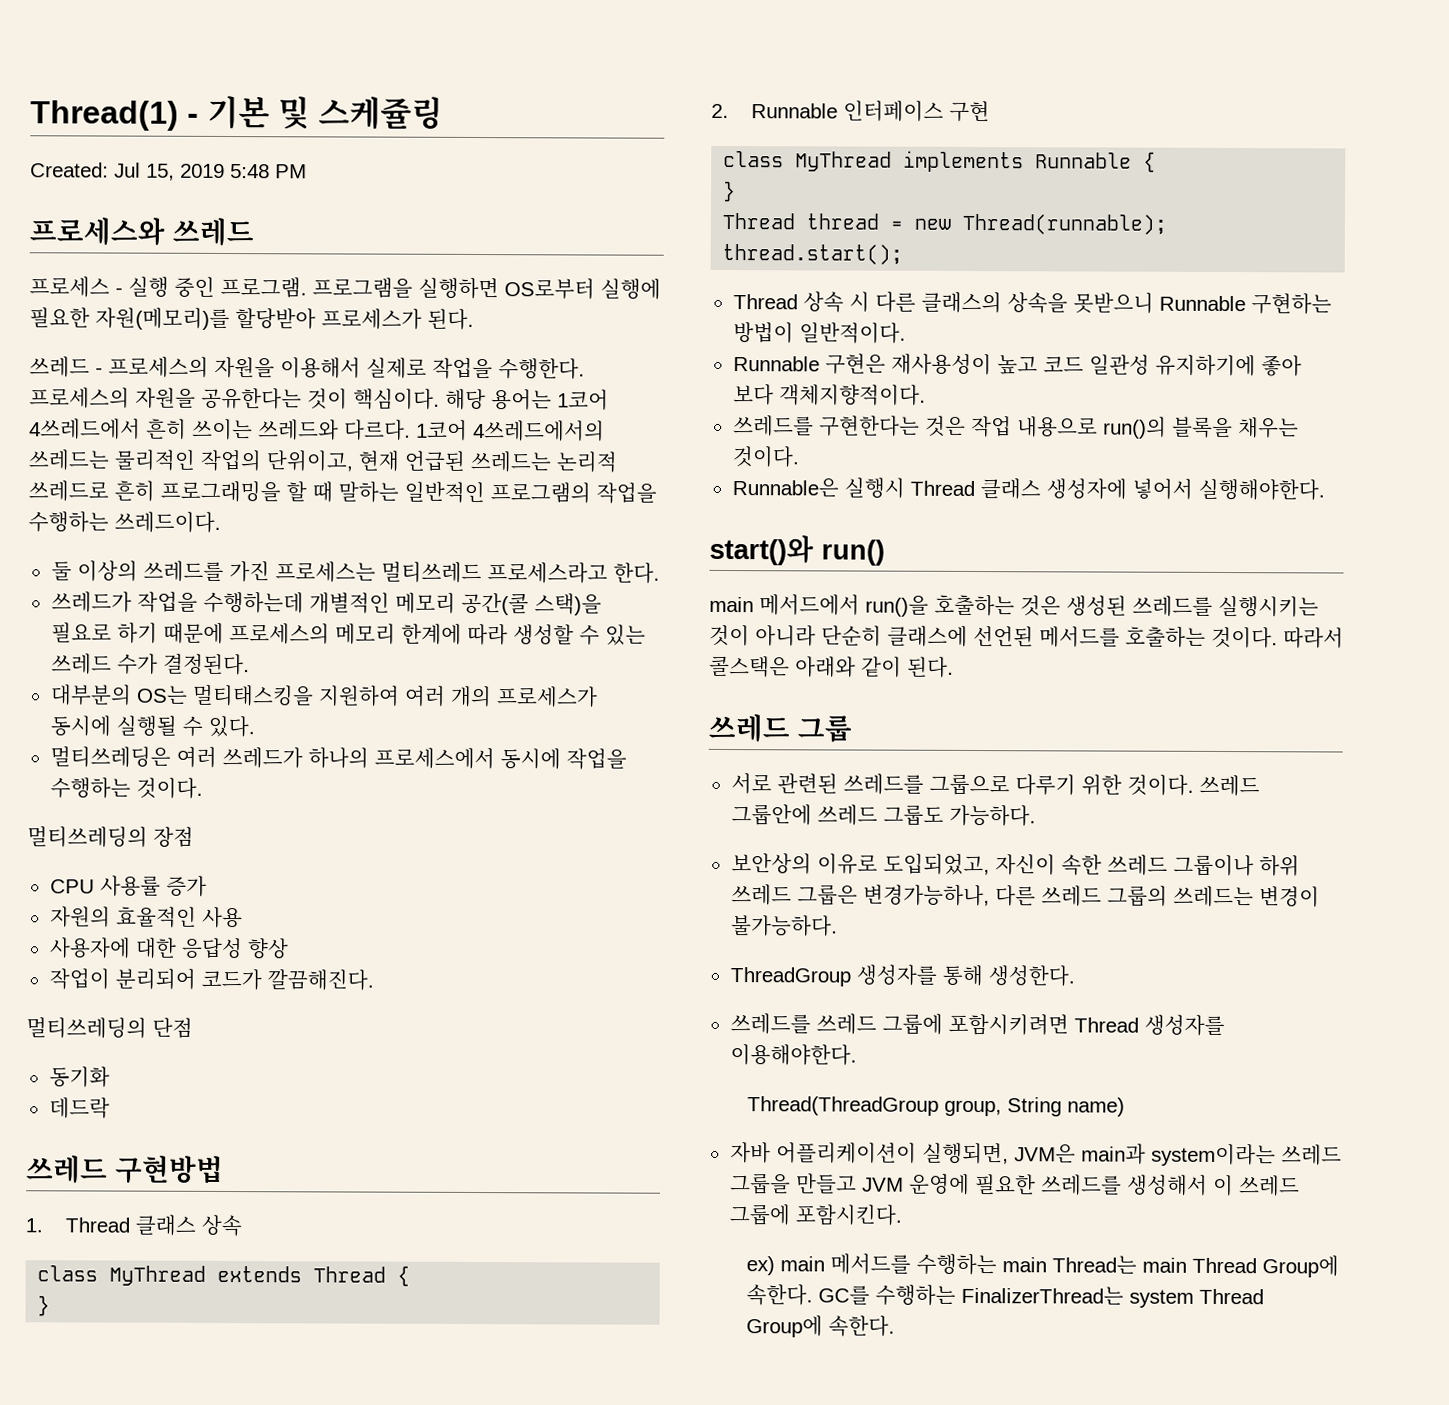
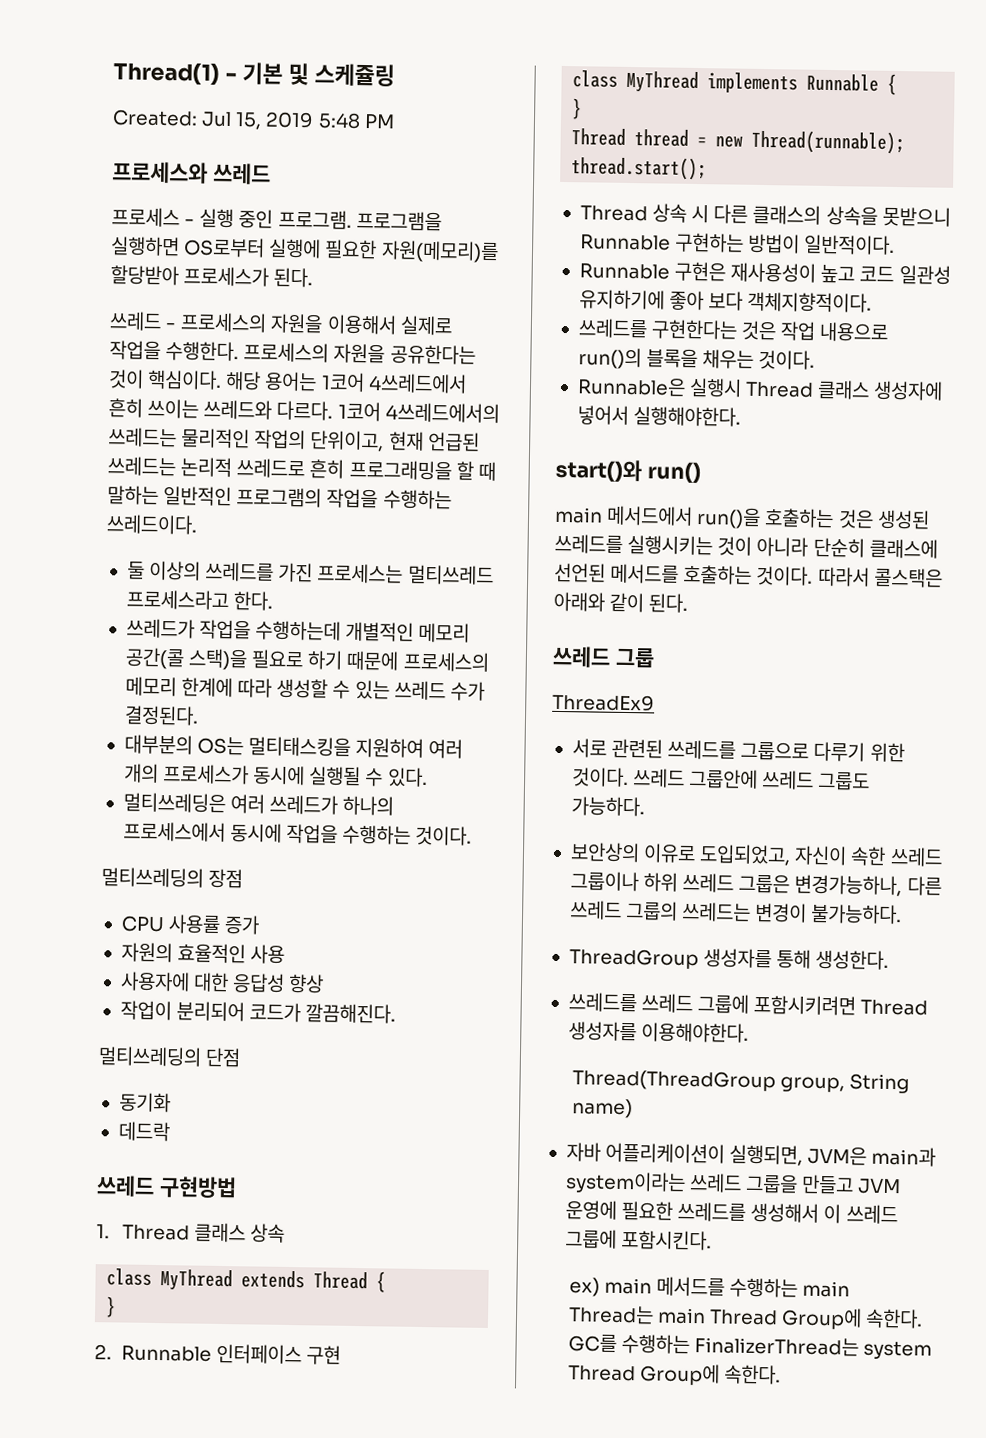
(852, 729) none -> [552,693,655,712] // ThreadEx9

